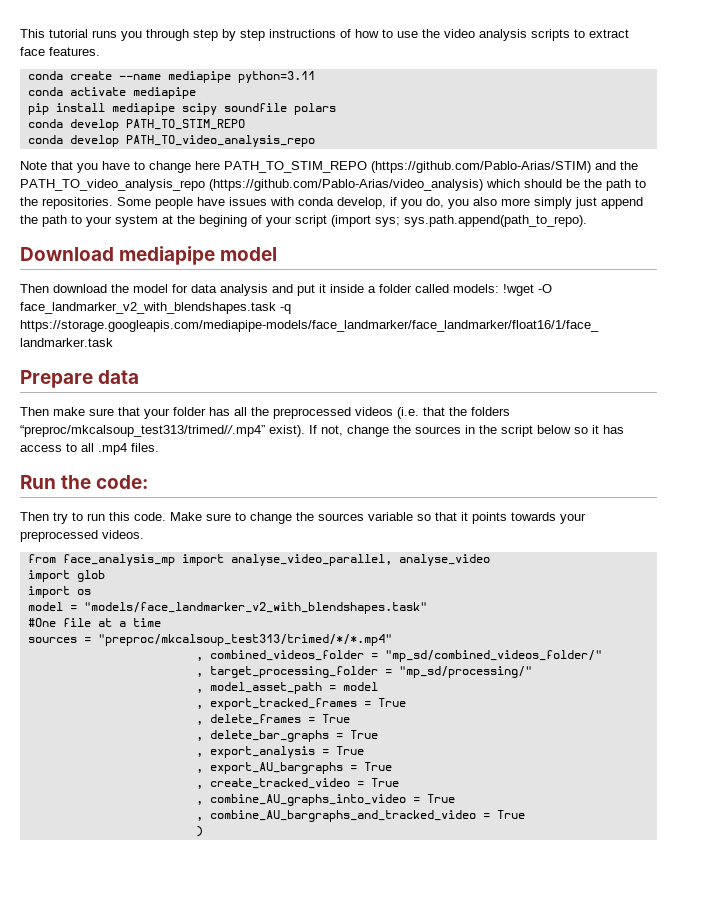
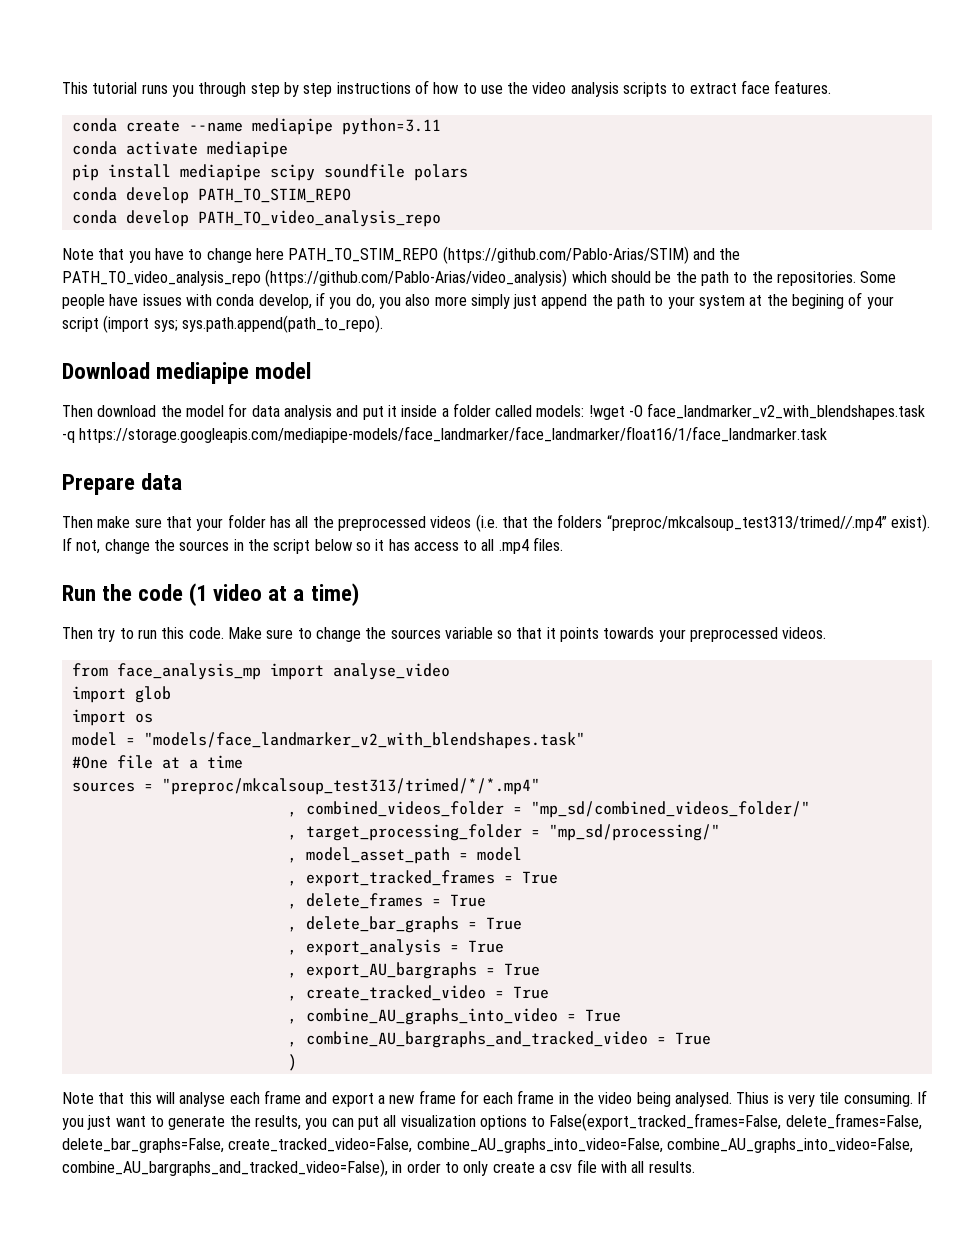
[96,475,149,489] code: -> [138,583,359,606] code (1 video at a time)
[230,554,392,566] analyse_video_parallel, -> (324, 671) none
(203, 831) none -> [62,1090,928,1107] [62,1113,922,1131] [62,1138,913,1153] [62,1159,695,1177] // Note that this will analyse each frame and export a new frame for each frame in the video being analysed. Thius is very tile consuming. If you just want to generate the results, you can put all visualization options to False(export_tracked_frames=False, delete_frames=False, delete_bar_graphs=False, create_tracked_video=False, combine_AU_graphs_into_video=False, combine_AU_graphs_into_video=False, combine_AU_bargraphs_and_tracked_video=False), in order to only create a csv file with all results.

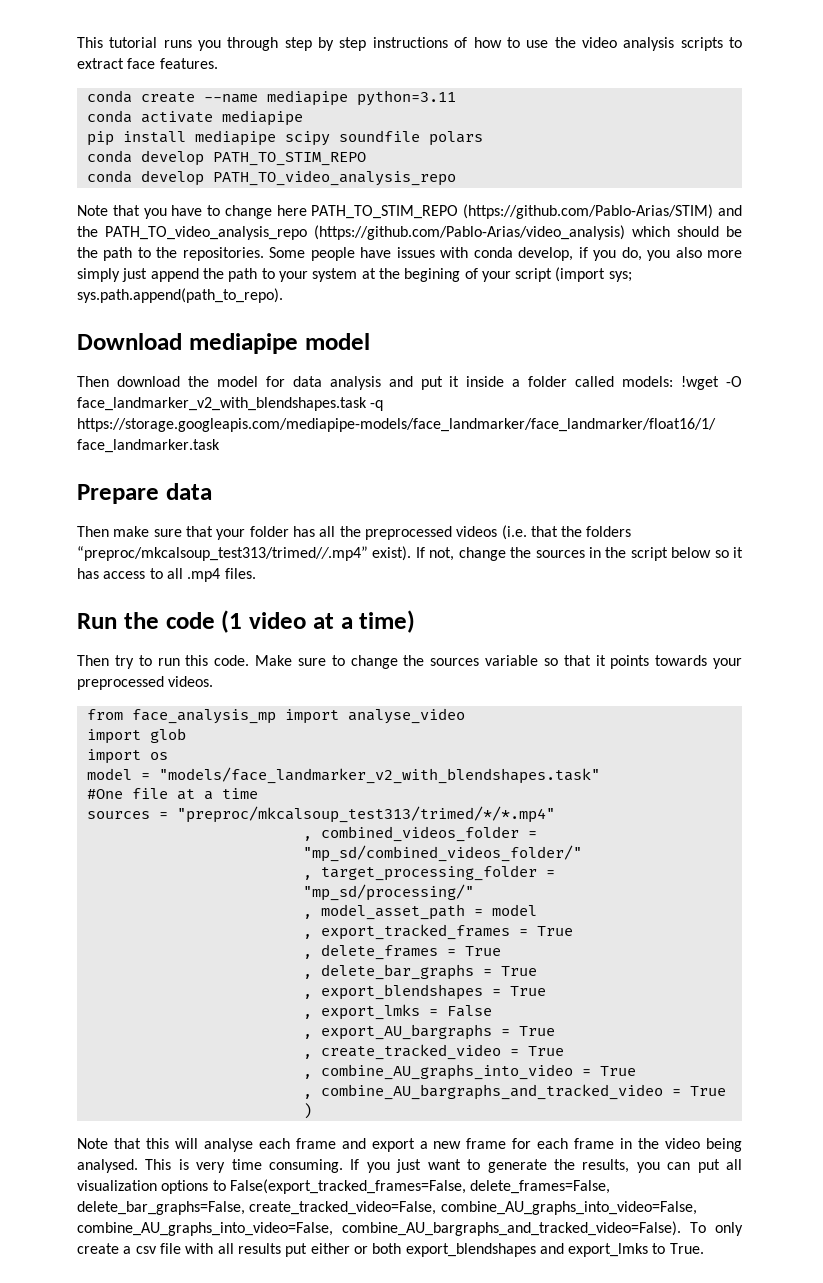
[305,939,504,956] export_analysis = True -> [320,984,546,1000] [302,1004,492,1020] export_blendshapes = True // , export_lmks = False
[736,1092,770,1104] Thius -> [145,1159,172,1170] This
[819,1092,840,1104] tile -> [231,1159,262,1170] time
[62,1159,459,1177] combine_AU_bargraphs_and_tracked_video=False), in order to -> [342,1221,706,1236] combine_AU_bargraphs_and_tracked_video=False). To
[648,1161,695,1173] results. -> [237,1243,704,1257] results put either or both export_blendshapes and export_lmks to True.

